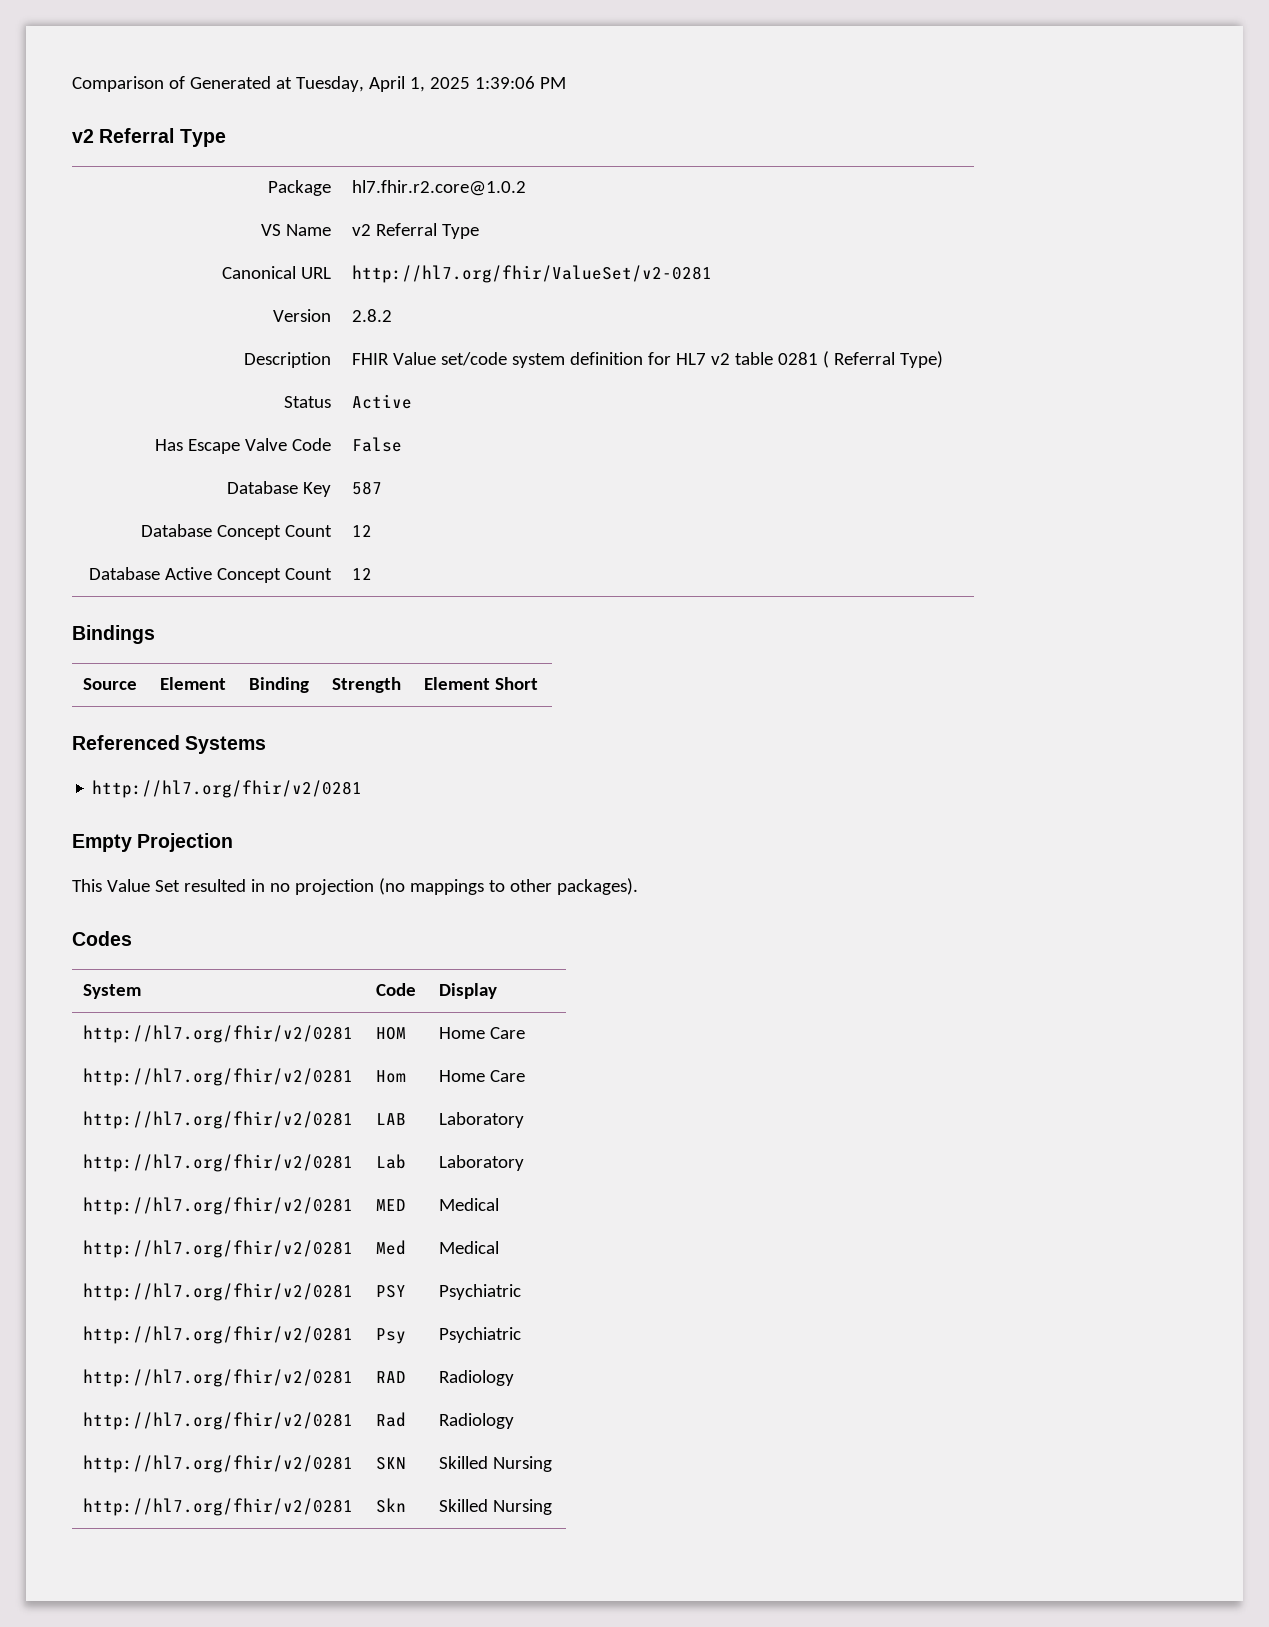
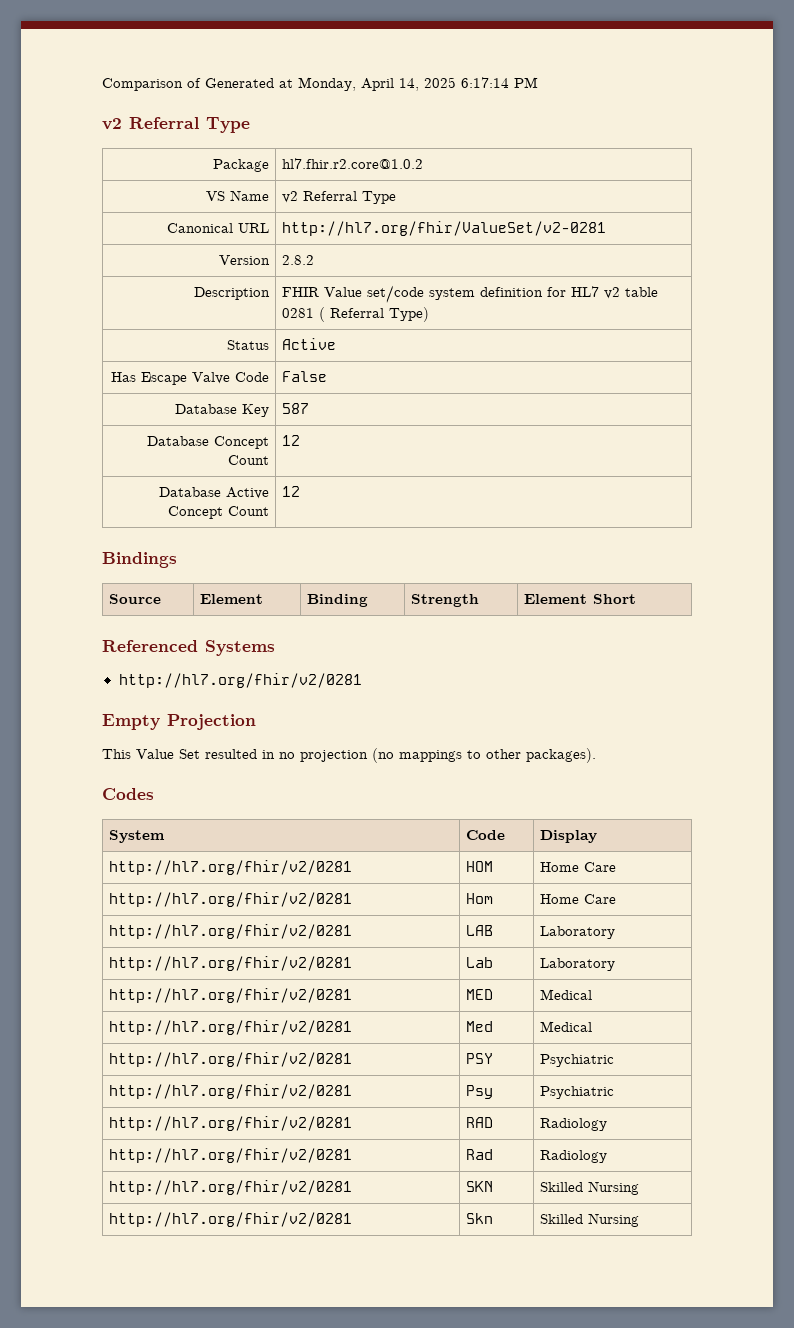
[295,76,535,92] Tuesday, April 1, 2025 1:39:06 -> [298,77,509,91] Monday, April 14, 2025 6:17:14

